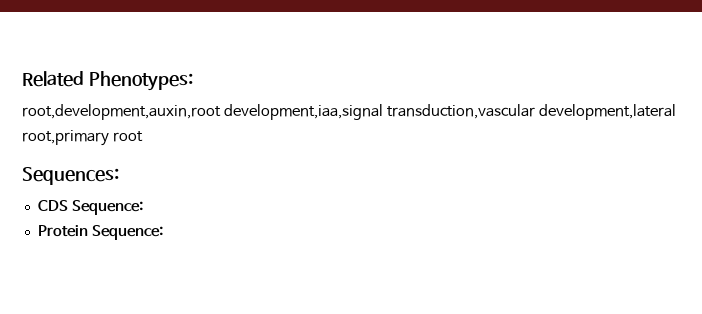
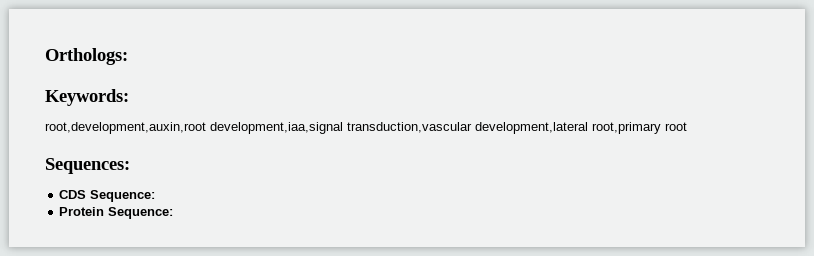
[22,71,193,91] Related Phenotypes: -> [45,48,128,65] [45,89,129,106] Orthologs: // Keywords:

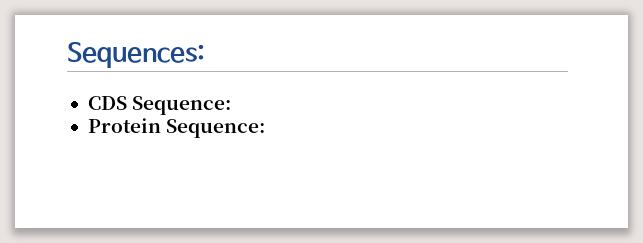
[45,48,128,65] [45,89,129,106] [45,122,687,134] Orthologs: // Keywords: // root,development,auxin,root development,iaa,signal transduction,vascular development,lateral root,primary root // -> (67, 55) none

